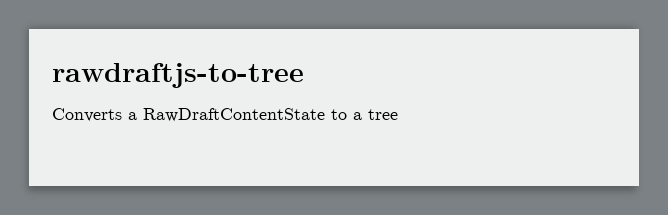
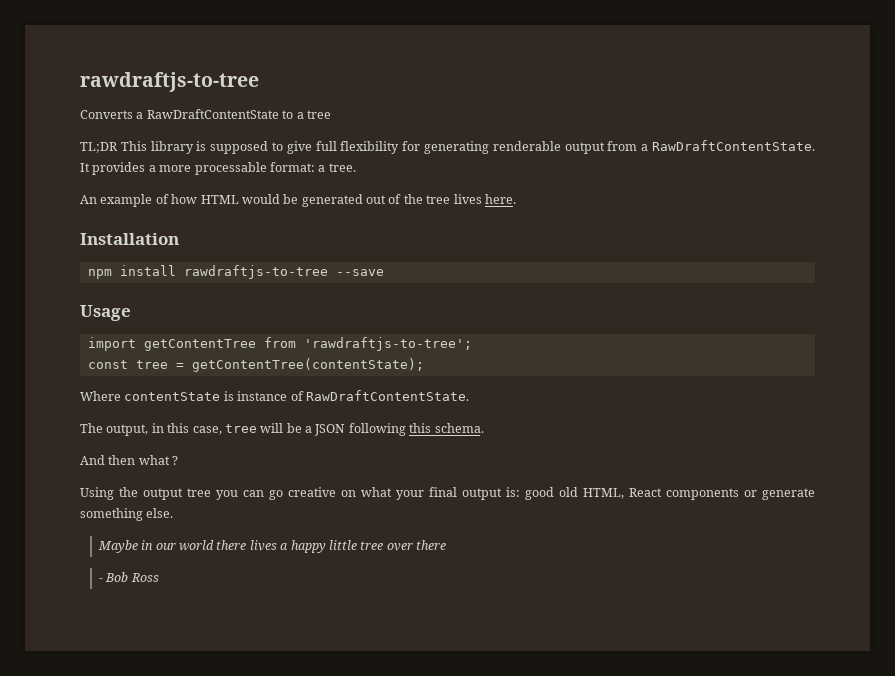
(398, 114) none -> [80,140,815,154] [80,162,356,175] [80,194,516,207] [80,233,179,245] [87,265,384,279] [80,305,131,321] [87,337,472,351] [87,358,424,372] [80,390,469,401] [80,423,484,436] [80,455,179,465] [80,487,815,500] [80,508,174,521] [97,540,447,553] [98,572,159,582] // TL;DR This library is supposed to give full flexibility for generating renderable output from a RawDraftContentState. It provides a more processable format: a tree. // An example of how HTML would be generated out of the tree lives here. // Installation // npm install rawdraftjs-to-tree --save // Usage // import getContentTree from 'rawdraftjs-to-tree'; // const tree = getContentTree(contentState); // Where contentState is instance of RawDraftContentState. // The output, in this case, tree will be a JSON following this schema. // And then what ? // Using the output tree you can go creative on what your final output is: good old HTML, React components or generate something else. // Maybe in our world there lives a happy little tree over there // - Bob Ross

